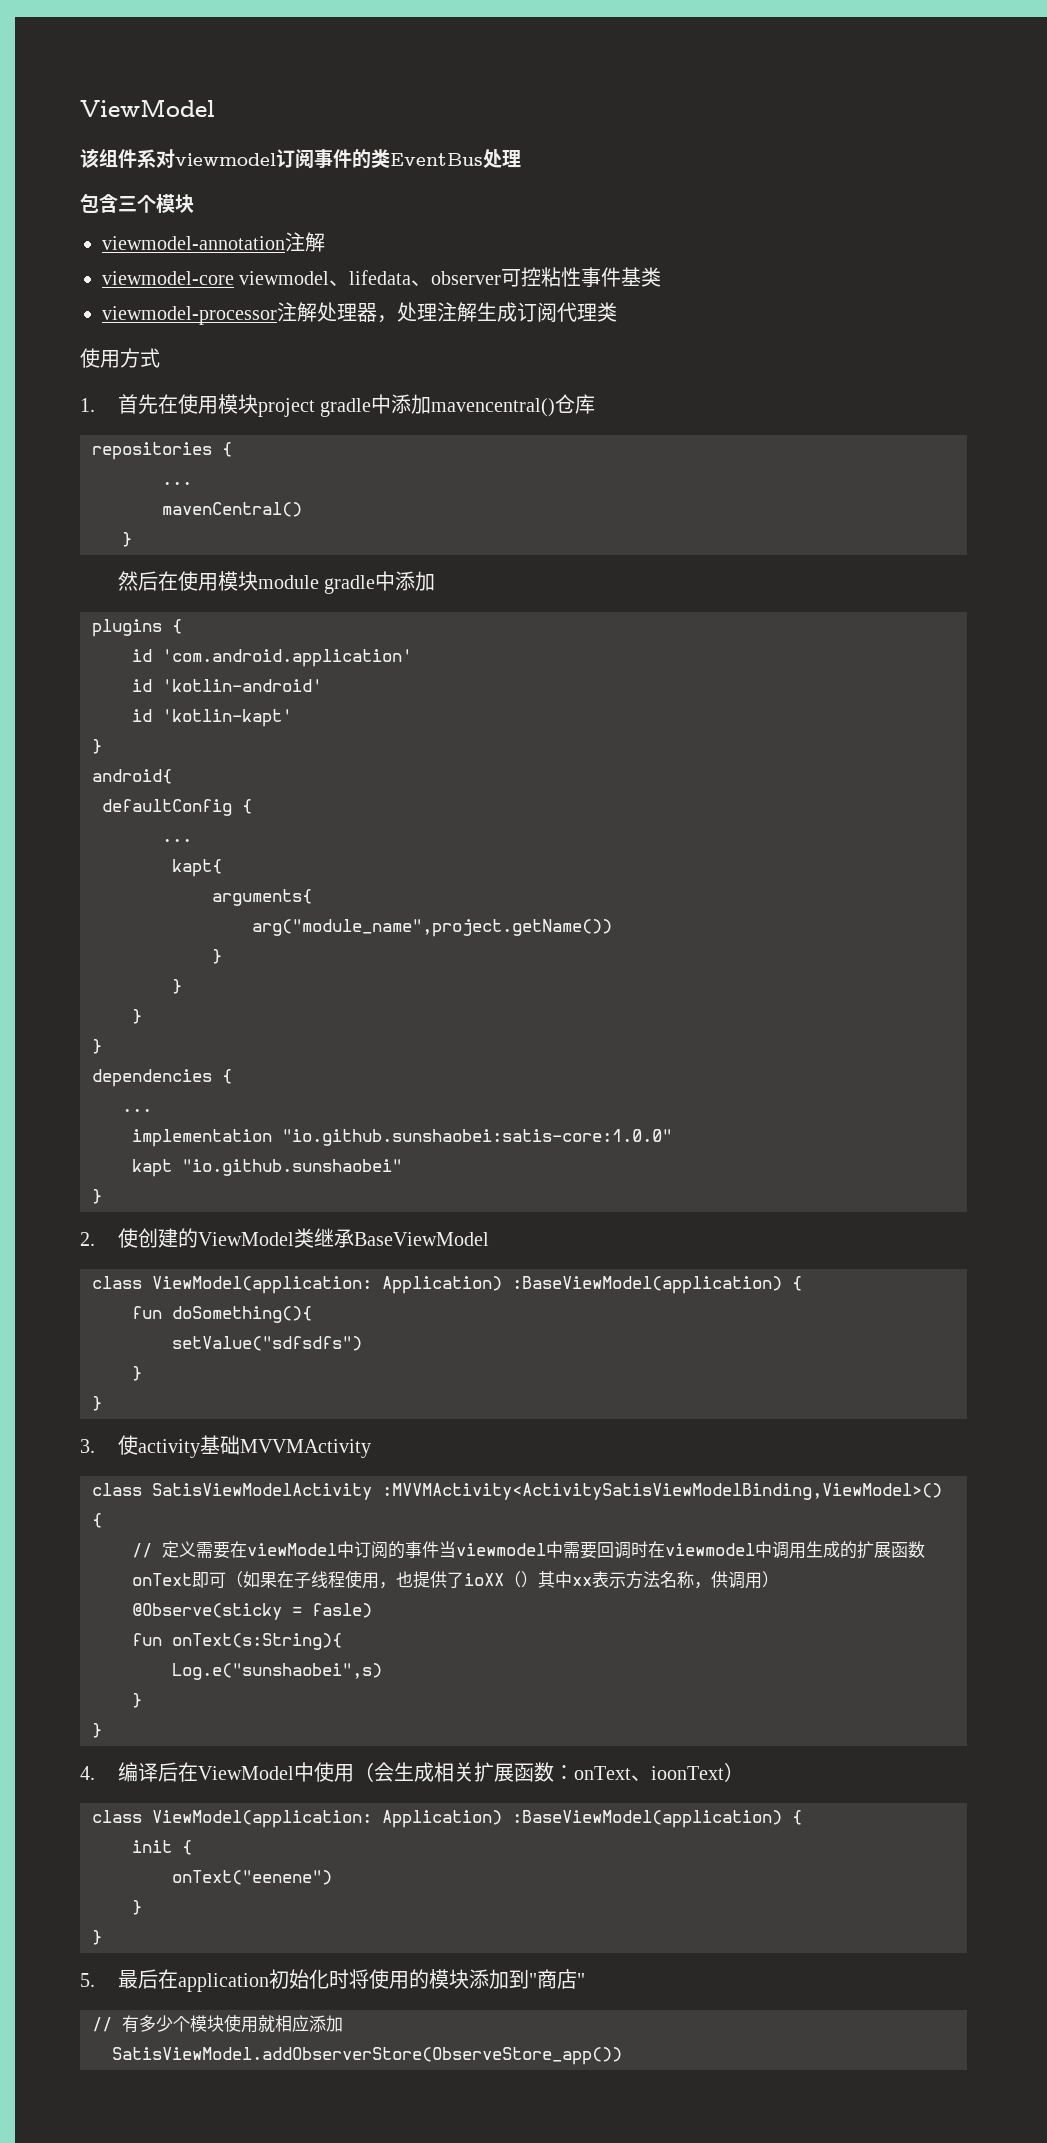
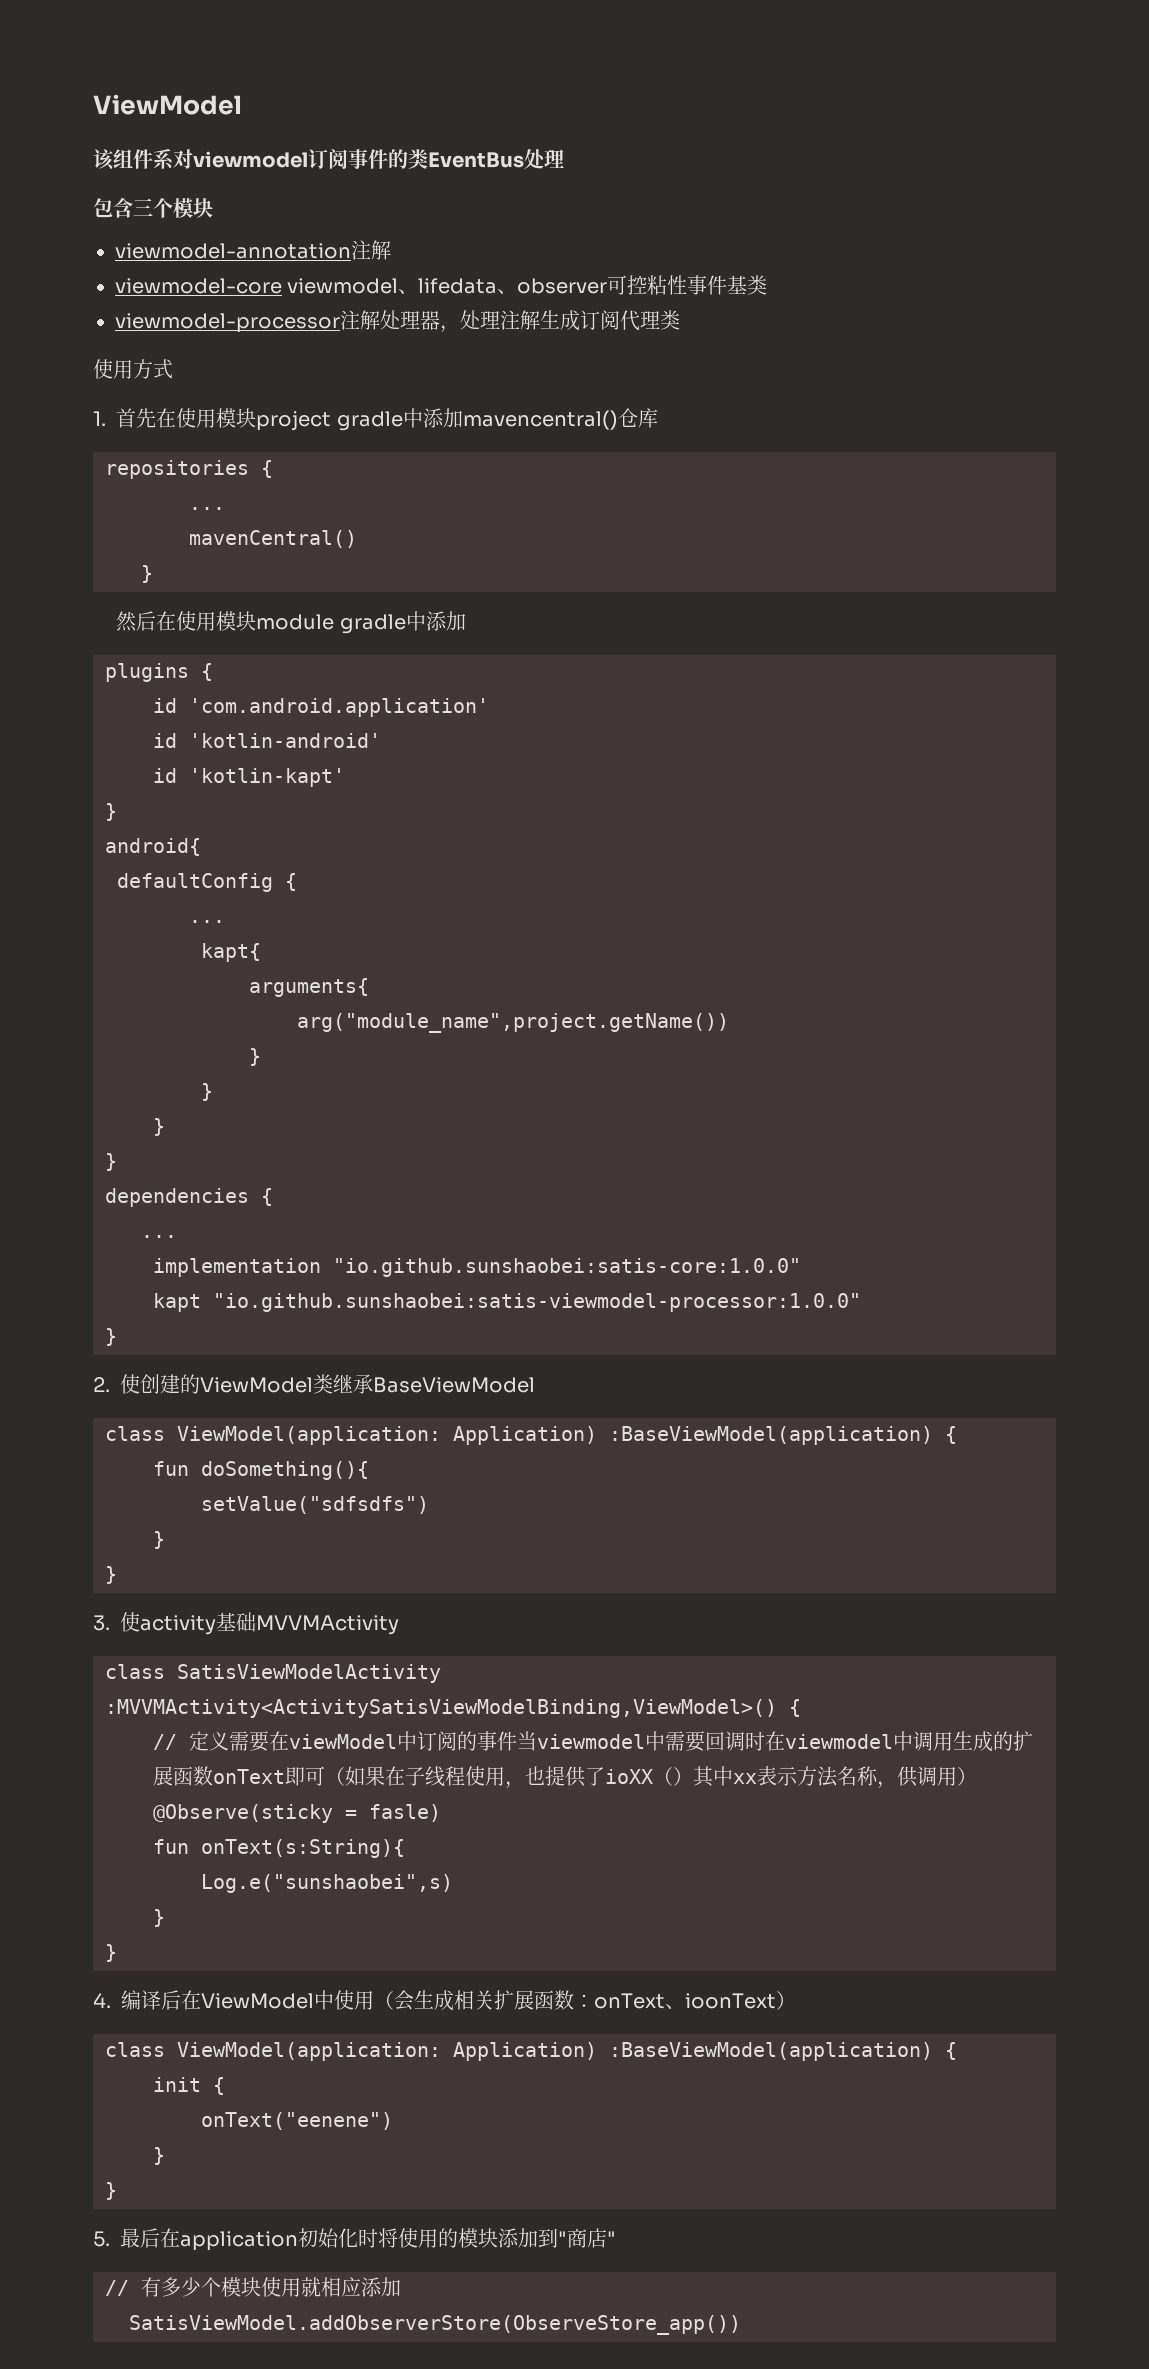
[182,1159,402,1176] "io.github.sunshaobei" -> [213,1293,861,1312] "io.github.sunshaobei:satis-viewmodel-processor:1.0.0"

